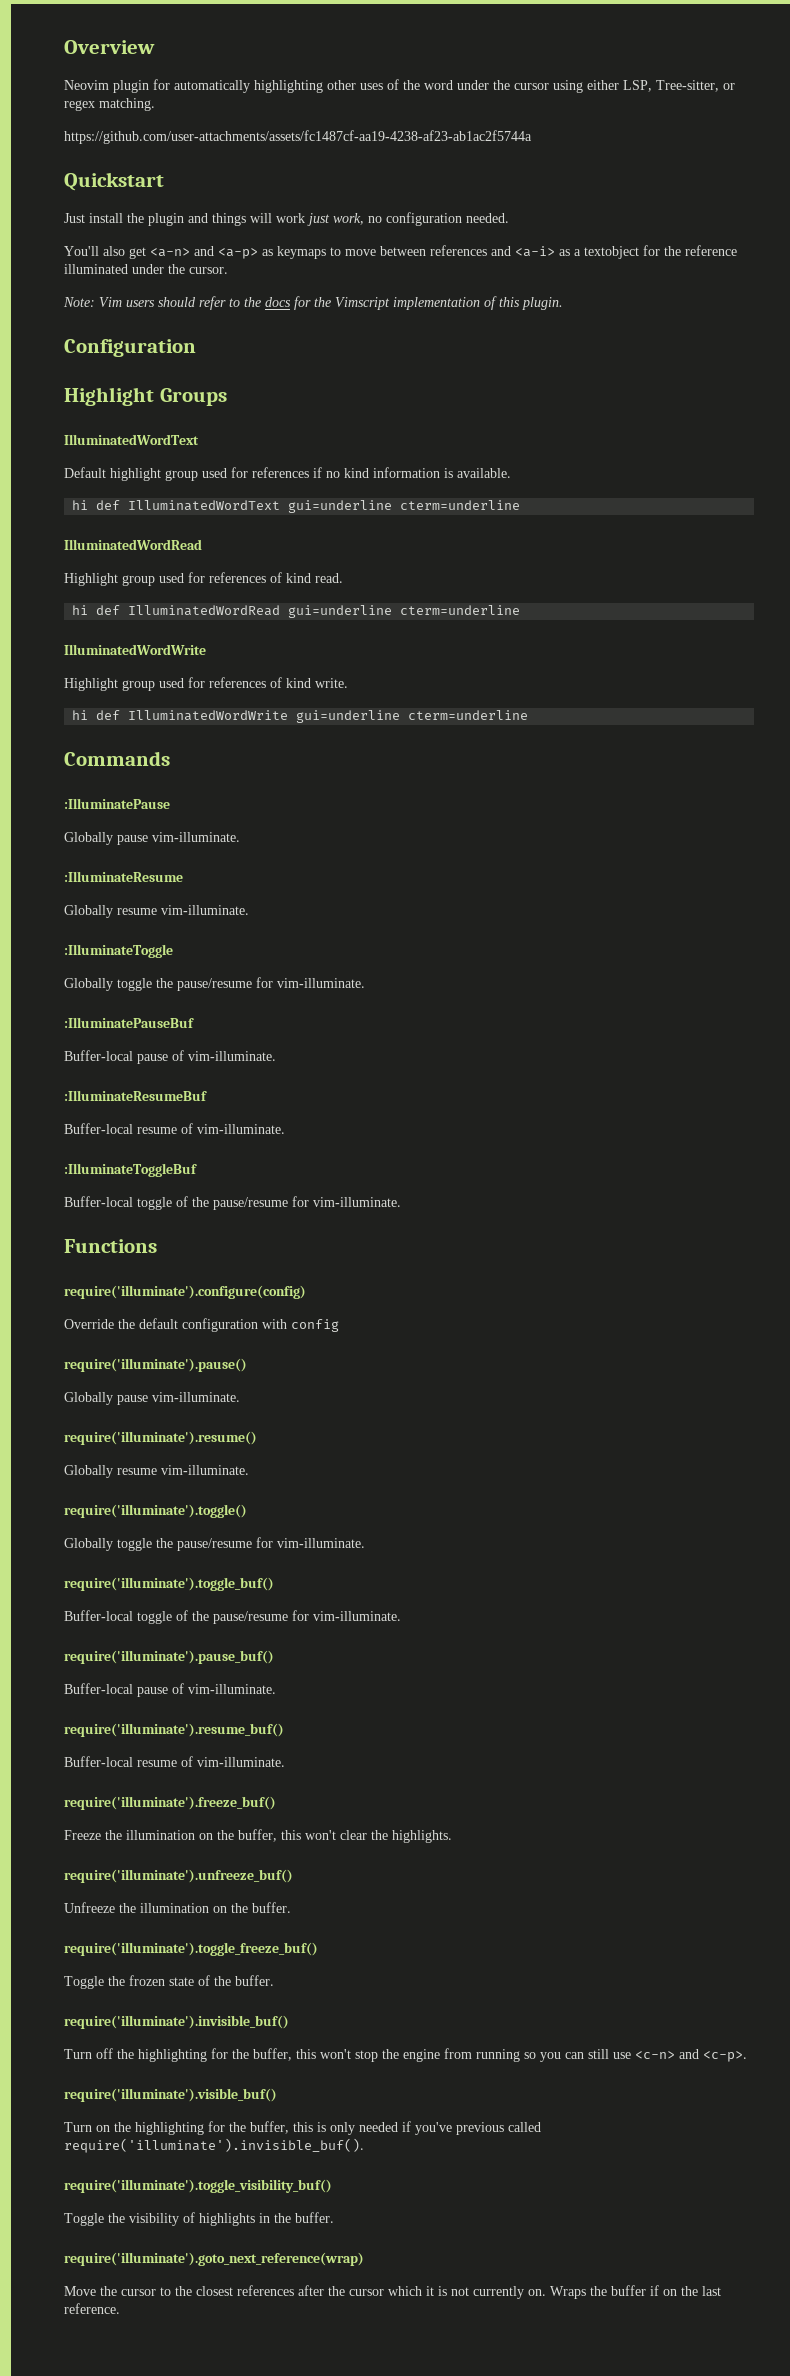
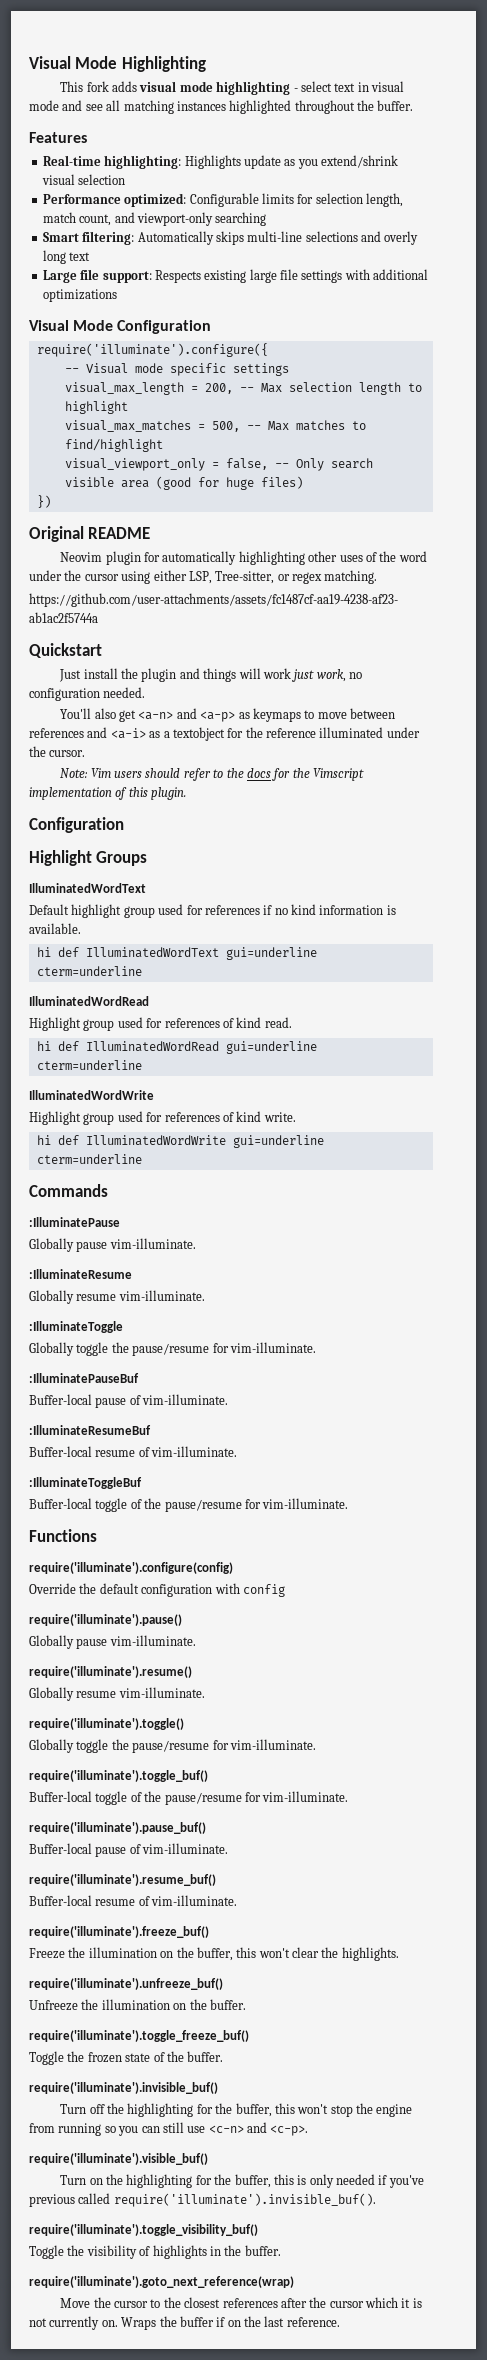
[64,40,155,54] Overview -> [29,56,206,72] [60,81,405,95] [29,100,414,114] [29,132,87,143] [42,155,398,169] [41,174,126,185] [42,193,403,207] [42,212,267,226] [42,231,419,245] [42,250,91,264] [42,269,429,283] [42,289,117,302] [29,320,212,334] [36,343,268,357] [64,363,289,376] [64,382,422,395] [64,401,128,414] [64,420,366,432] [64,439,163,452] [64,458,373,471] [64,476,303,490] [36,495,51,508] [29,526,151,542] Visual Mode Highlighting // This fork adds visual mode highlighting - select text in visual mode and see all matching instances highlighted throughout the buffer. // Features // Real-time highlighting: Highlights update as you extend/shrink visual selection // Performance optimized: Configurable limits for selection length, match count, and viewport-only searching // Smart filtering: Automatically skips multi-line selections and overly long text // Large file support: Respects existing large file settings with additional optimizations // Visual Mode Configuration // require('illuminate').configure({ // -- Visual mode specific settings // visual_max_length = 200, -- Max selection length to highlight // visual_max_matches = 500, -- Max matches to find/highlight // visual_viewport_only = false, -- Only search visible area (good for huge files) // }) // Original README

